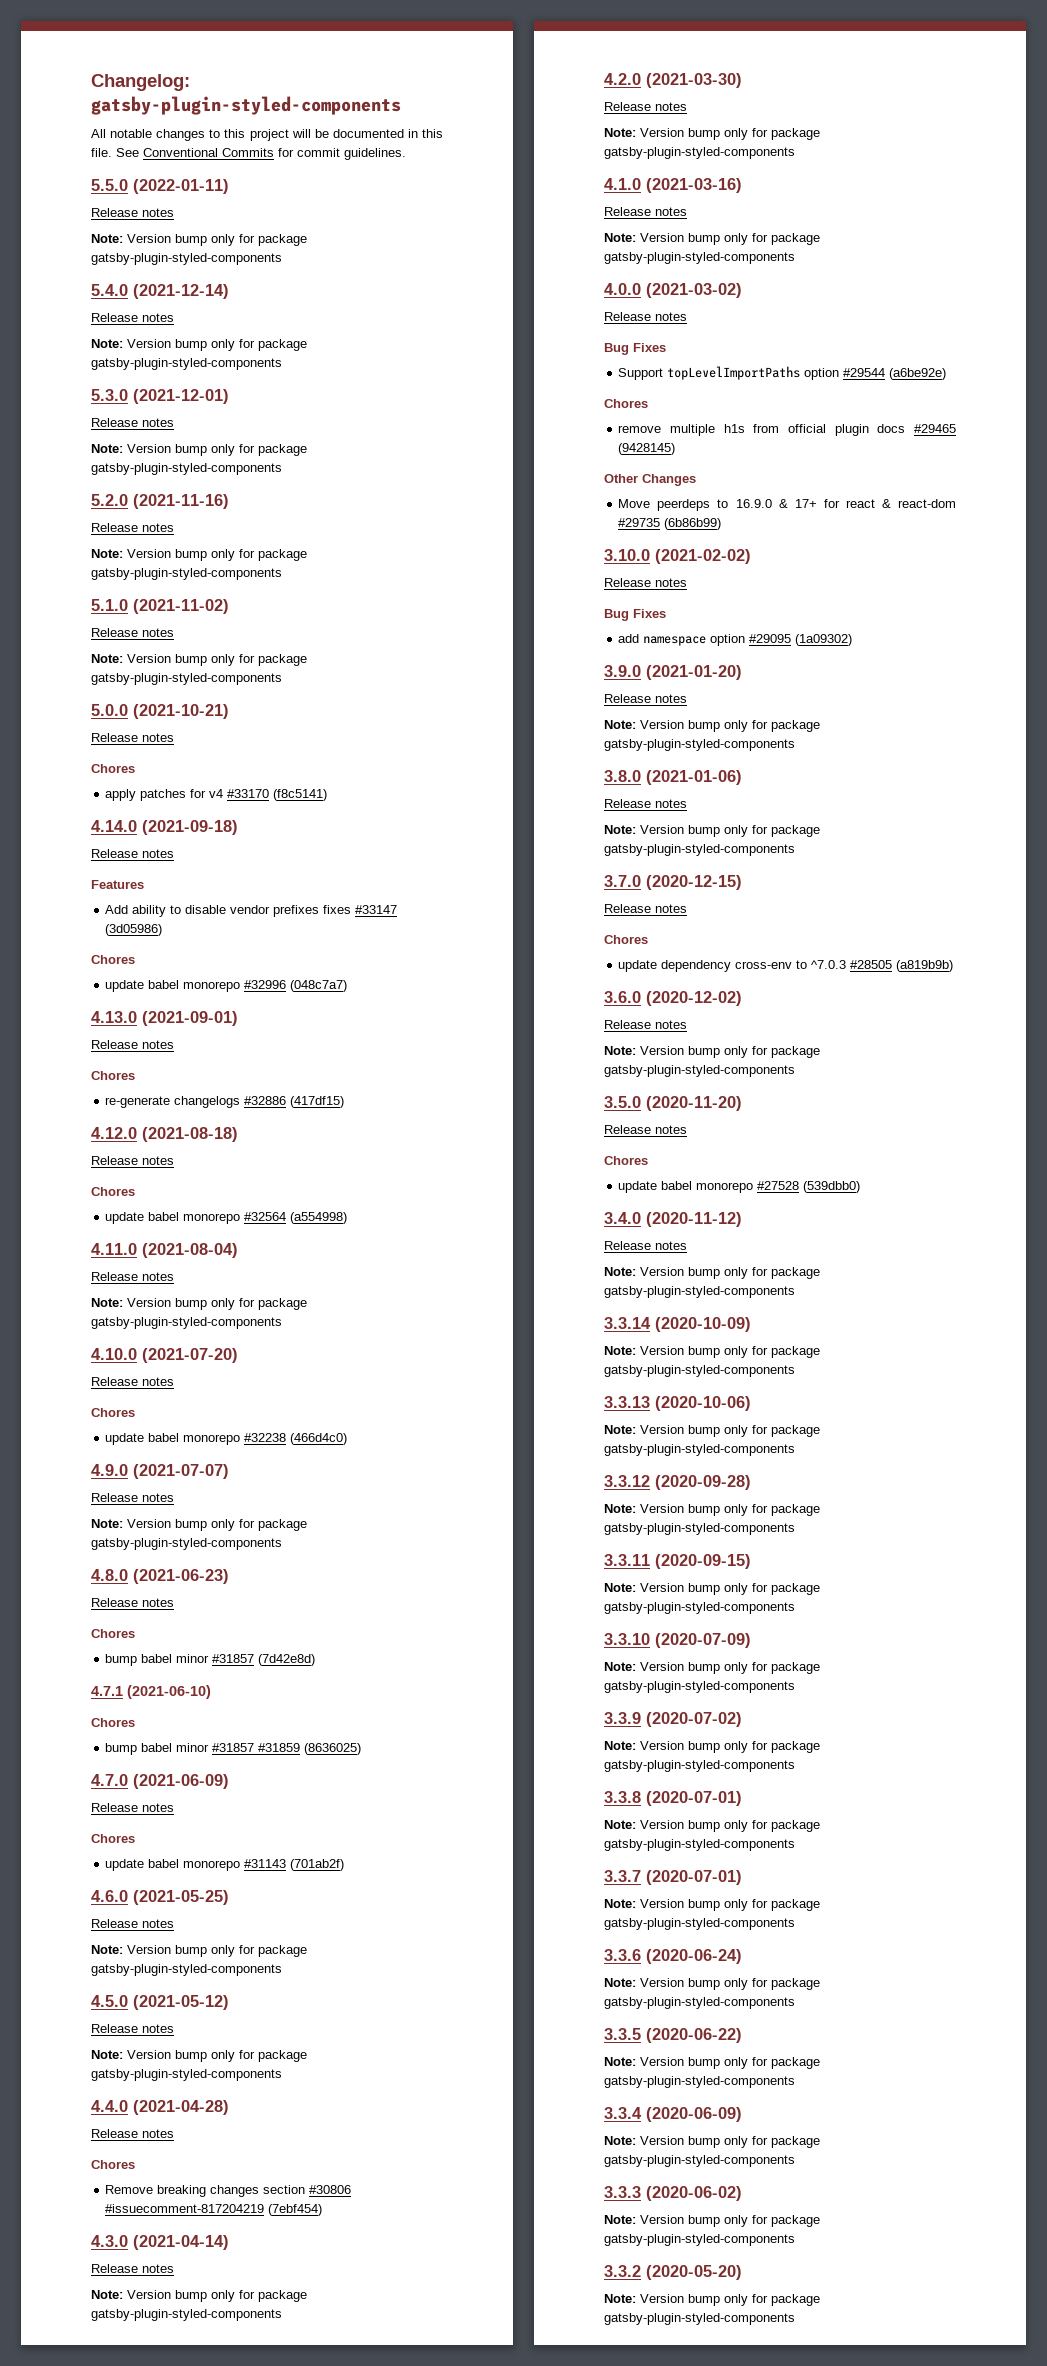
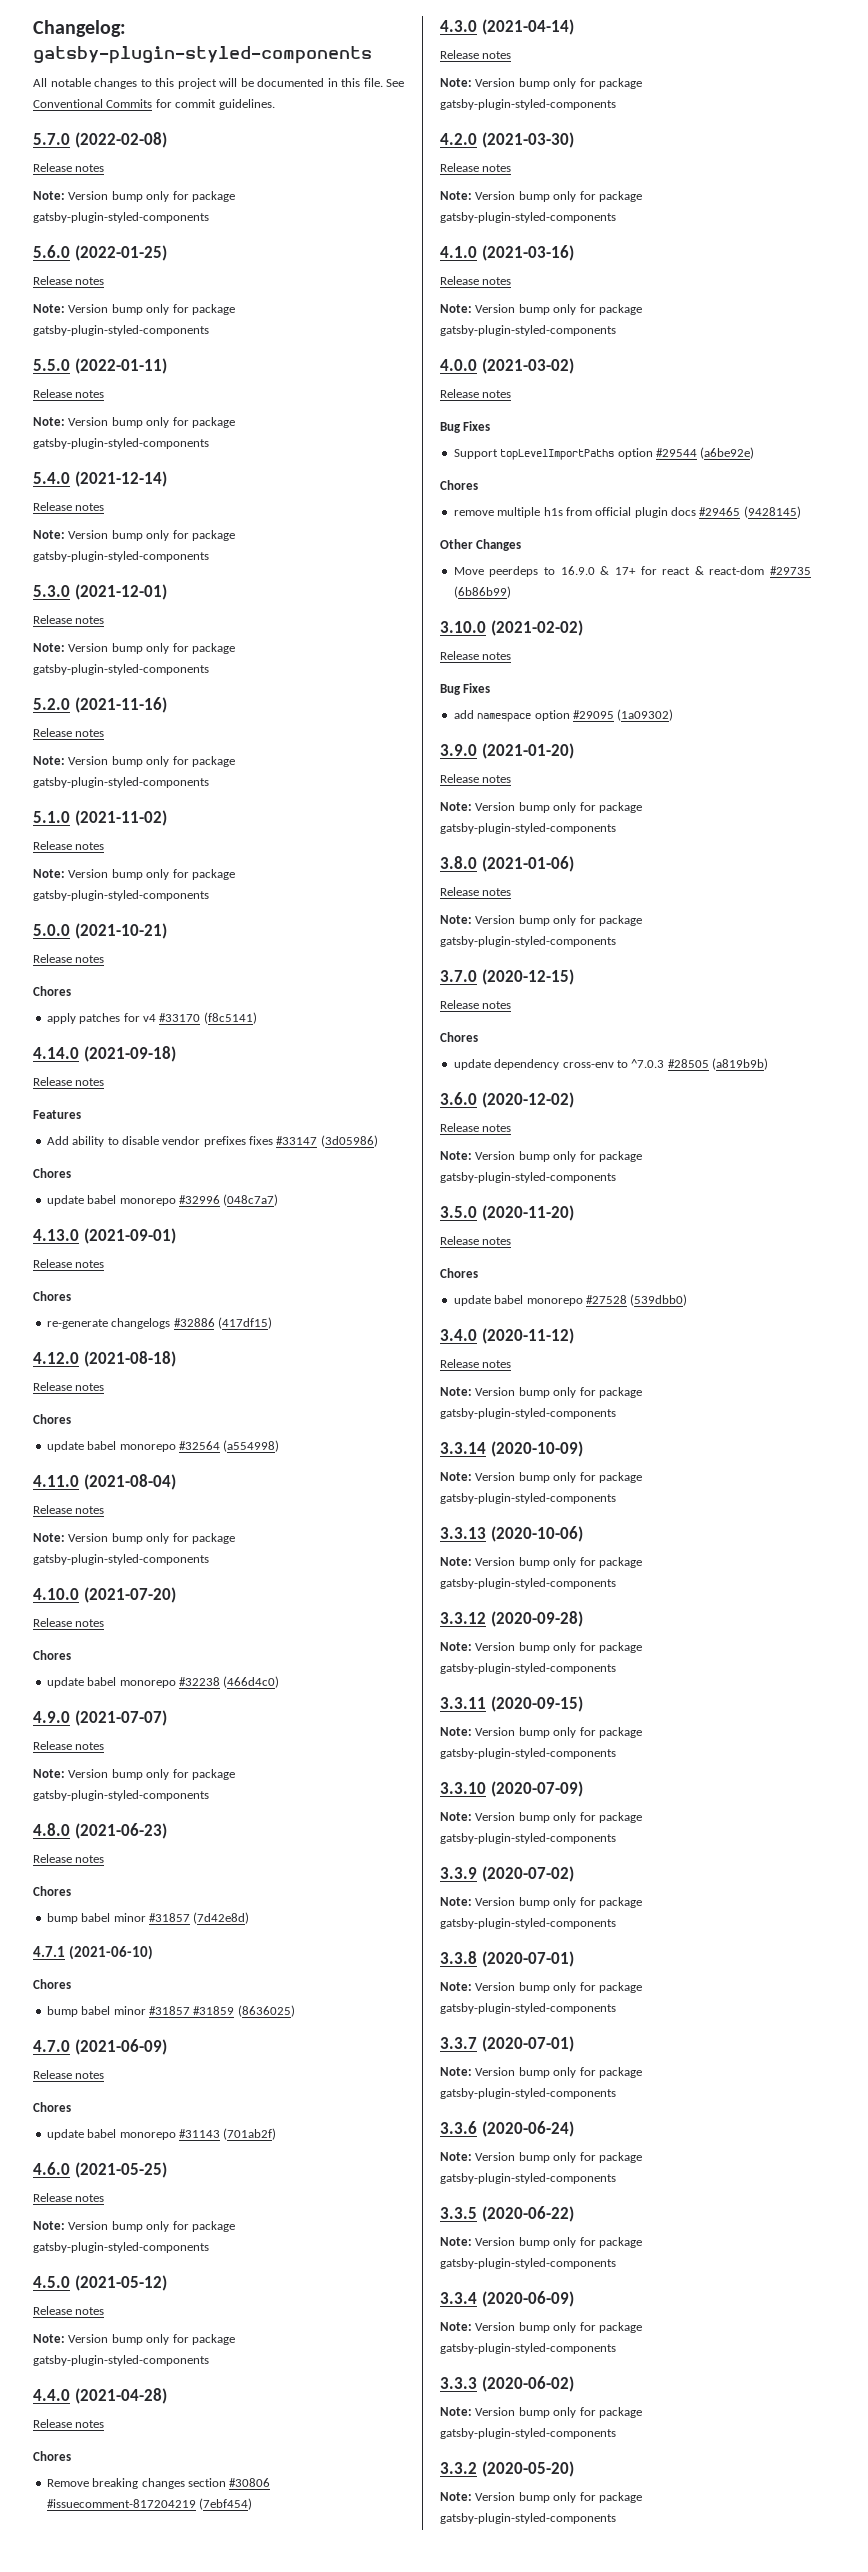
(406, 154) none -> [33,132,167,148] [33,163,105,172] [33,191,235,202] [33,212,209,223] [33,245,167,261] [33,276,105,285] [33,304,235,315] [33,325,209,336] // 5.7.0 (2022-02-08) // Release notes // Note: Version bump only for package gatsby-plugin-styled-components // 5.6.0 (2022-01-25) // Release notes // Note: Version bump only for package gatsby-plugin-styled-components

